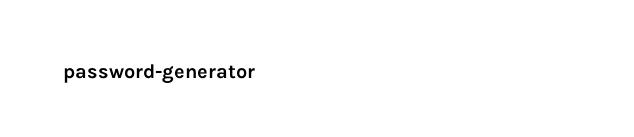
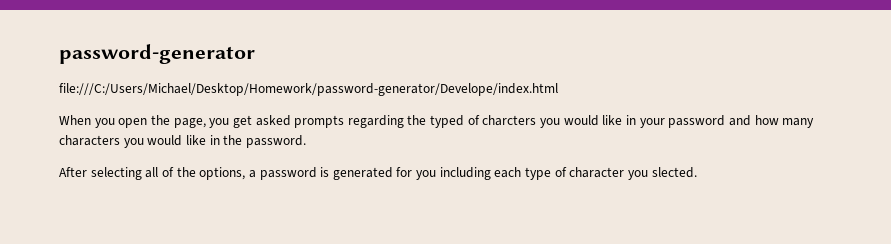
(255, 74) none -> [59,83,558,96] [59,115,815,128] [59,135,306,148] [59,167,697,180] // file:///C:/Users/Michael/Desktop/Homework/password-generator/Develope/index.html // When you open the page, you get asked prompts regarding the typed of charcters you would like in your password and how many characters you would like in the password. // After selecting all of the options, a password is generated for you including each type of character you slected.

